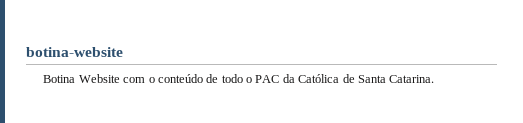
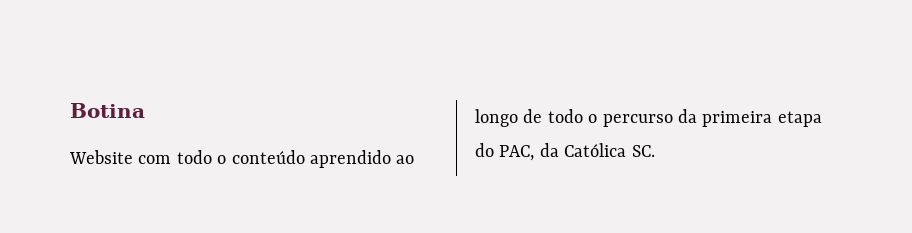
[26,47,123,57] [43,75,76,83] botina-website // Botina -> [70,103,145,118] Botina //
(146, 80) none -> [176,150,212,164] todo
[206,74,435,83] de todo o PAC da Católica de Santa Catarina. -> [310,150,415,168] [475,109,822,127] [475,143,655,161] aprendido ao longo de todo o percurso da primeira etapa do PAC, da Católica SC.

